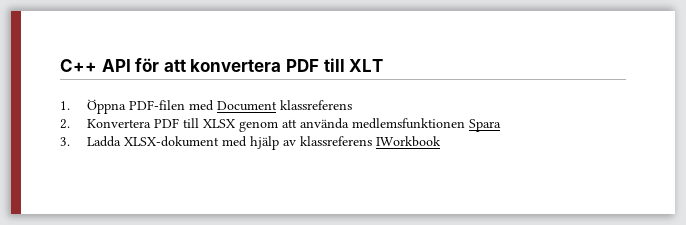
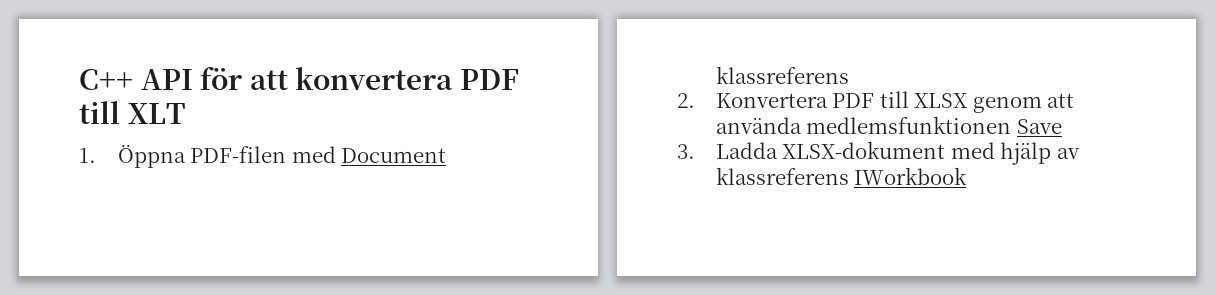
[469,119,502,132] Spara -> [1016,119,1062,134] Save

